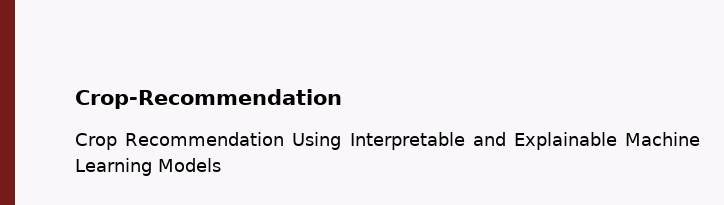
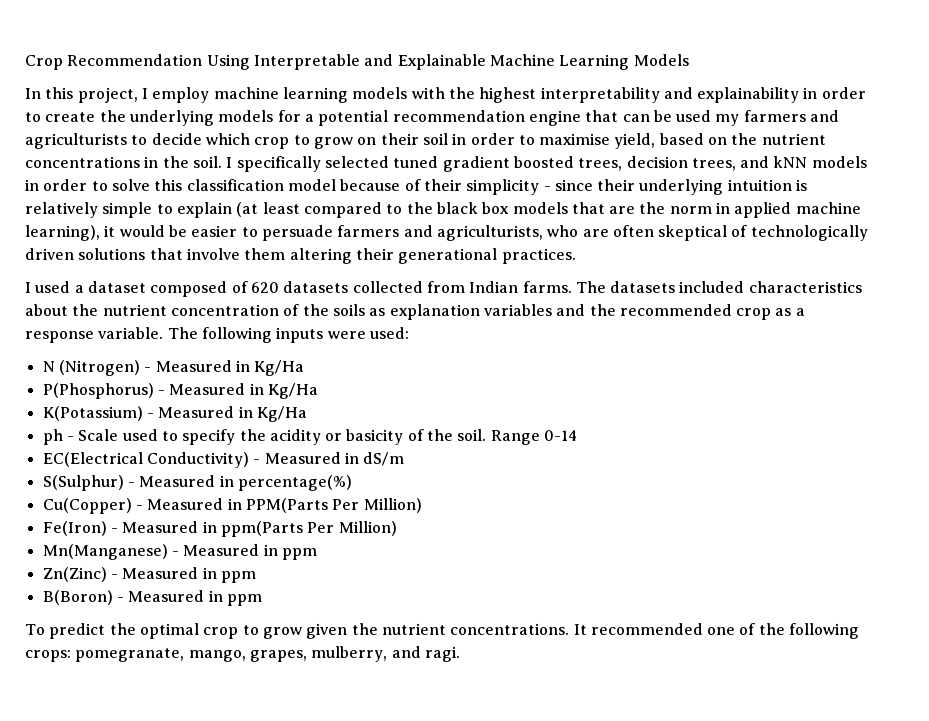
[75,89,342,109] Crop-Recommendation // -> (25, 62) none
(221, 165) none -> [25,87,866,103] [25,110,840,126] [25,133,826,149] [25,156,867,172] [25,179,808,195] [25,202,861,218] [25,225,868,241] [25,248,576,264] [25,281,862,297] [25,304,805,320] [25,327,409,343] [42,360,305,376] [42,383,318,399] [42,406,307,422] [42,429,578,445] [42,452,405,468] [42,475,352,491] [42,498,422,514] [42,521,397,537] [42,544,317,560] [42,567,256,583] [42,590,262,606] [25,623,860,639] [25,646,460,662] // In this project, I employ machine learning models with the highest interpretability and explainability in order to create the underlying models for a potential recommendation engine that can be used my farmers and agriculturists to decide which crop to grow on their soil in order to maximise yield, based on the nutrient concentrations in the soil. I specifically selected tuned gradient boosted trees, decision trees, and kNN models in order to solve this classification model because of their simplicity - since their underlying intuition is relatively simple to explain (at least compared to the black box models that are the norm in applied machine learning), it would be easier to persuade farmers and agriculturists, who are often skeptical of technologically driven solutions that involve them altering their generational practices. // I used a dataset composed of 620 datasets collected from Indian farms. The datasets included characteristics about the nutrient concentration of the soils as explanation variables and the recommended crop as a response variable. The following inputs were used: // N (Nitrogen) - Measured in Kg/Ha // P(Phosphorus) - Measured in Kg/Ha // K(Potassium) - Measured in Kg/Ha // ph - Scale used to specify the acidity or basicity of the soil. Range 0-14 // EC(Electrical Conductivity) - Measured in dS/m // S(Sulphur) - Measured in percentage(%) // Cu(Copper) - Measured in PPM(Parts Per Million) // Fe(Iron) - Measured in ppm(Parts Per Million) // Mn(Manganese) - Measured in ppm // Zn(Zinc) - Measured in ppm // B(Boron) - Measured in ppm // To predict the optimal crop to grow given the nutrient concentrations. It recommended one of the following crops: pomegranate, mango, grapes, mulberry, and ragi.

